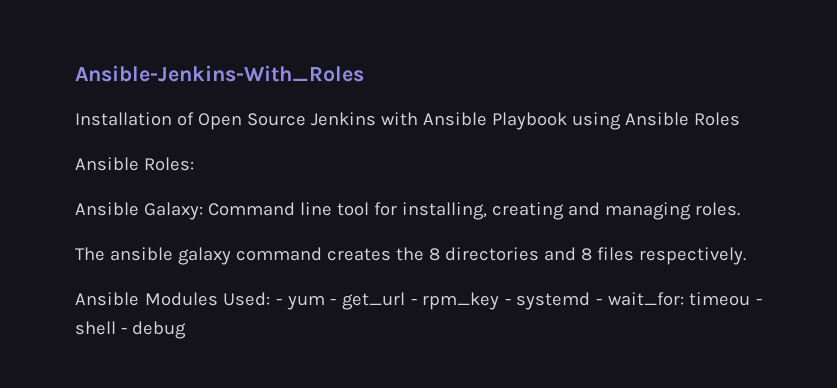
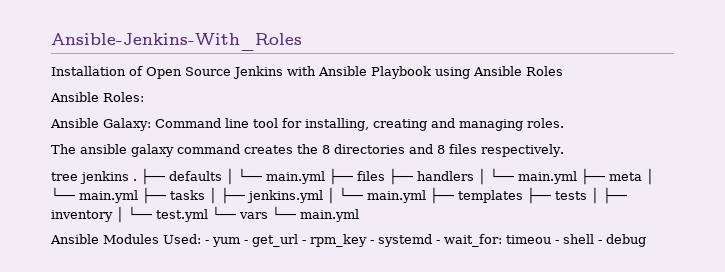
(746, 256) none -> [51,168,654,185] [51,187,627,204] [51,206,359,223] // tree jenkins . ├── defaults │ └── main.yml ├── files ├── handlers │ └── main.yml ├── meta │ └── main.yml ├── tasks │ ├── jenkins.yml │ └── main.yml ├── templates ├── tests │ ├── inventory │ └── test.yml └── vars └── main.yml

